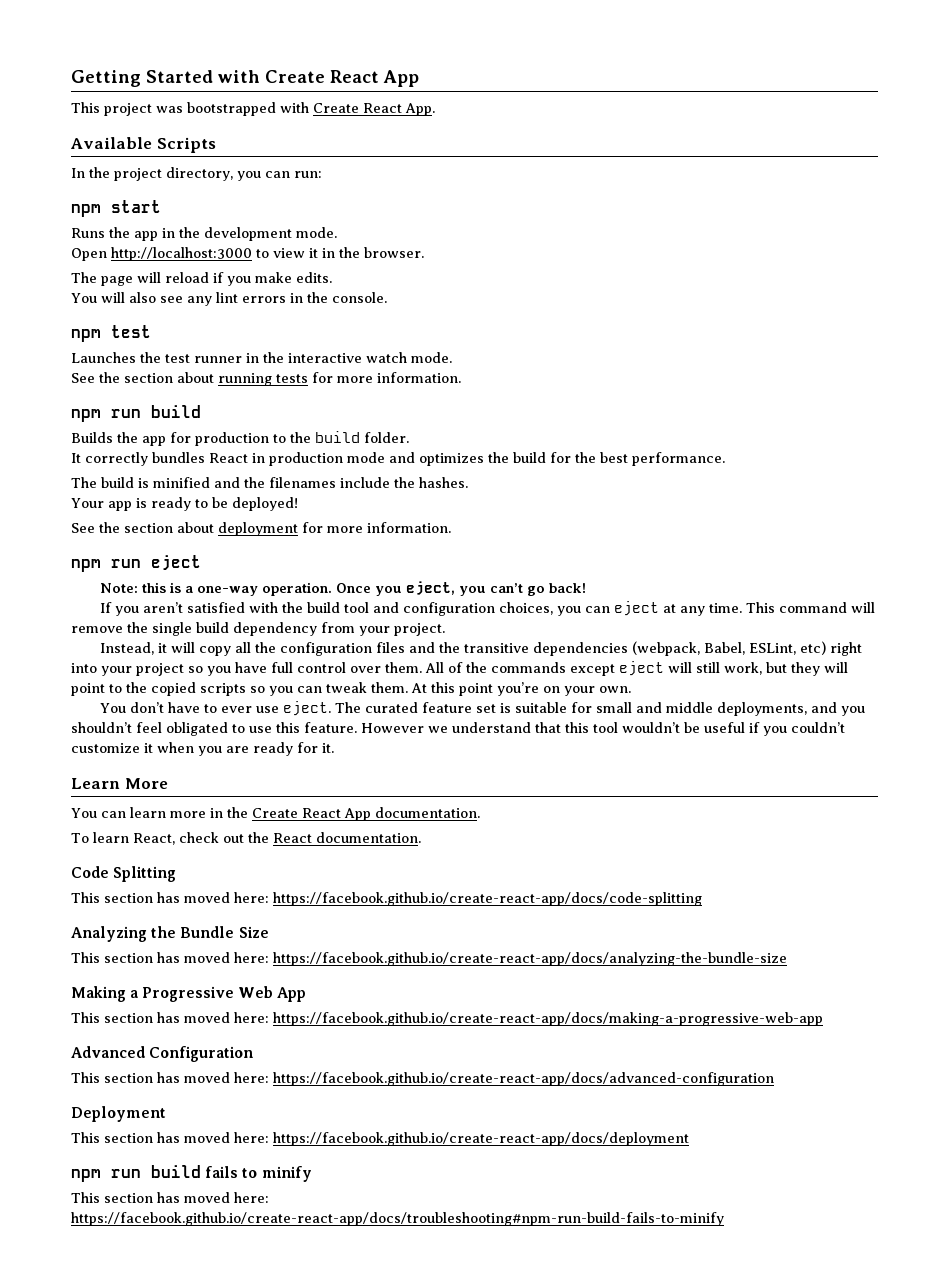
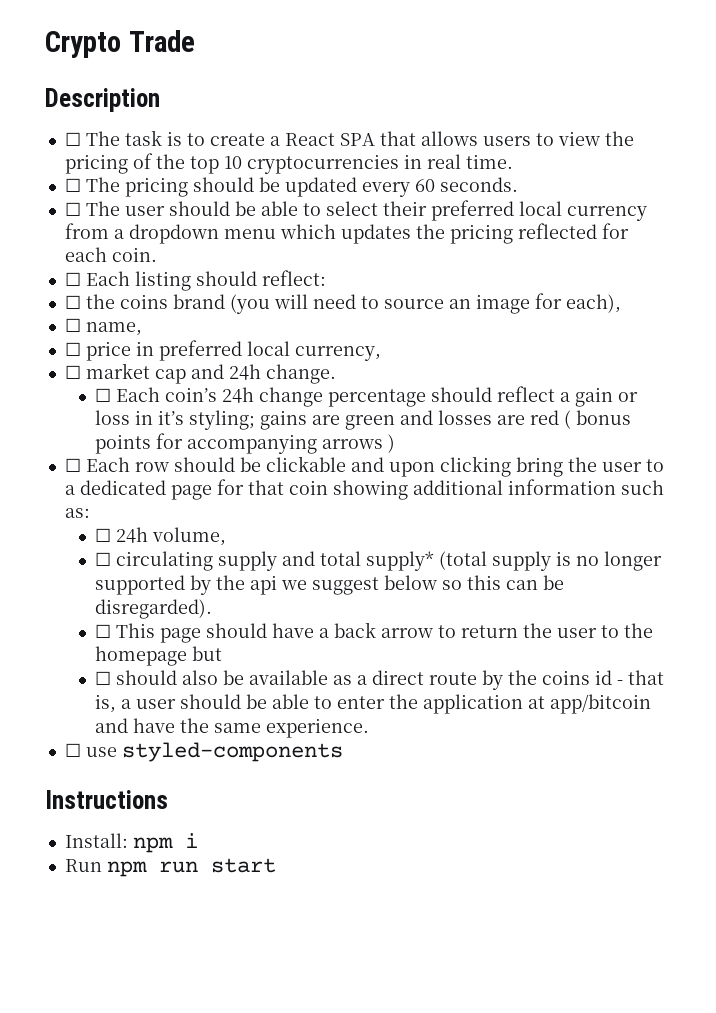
[71,70,419,87] [71,102,435,116] [70,137,216,153] [71,167,322,181] [71,200,161,217] [71,227,337,241] [71,247,424,261] [71,272,332,286] [71,292,387,306] [71,325,151,342] [71,352,452,363] [71,372,461,386] [71,405,201,422] [71,431,409,446] [71,452,725,466] [71,477,468,488] [71,497,298,511] [71,522,451,536] [71,555,201,572] [100,581,587,596] [100,601,876,616] [71,622,445,636] [100,641,863,656] [71,661,848,676] [71,682,631,696] [100,701,866,716] [71,722,845,736] [71,742,334,756] [71,778,168,789] [71,807,480,821] [71,832,421,845] [71,866,177,882] [71,892,702,906] [71,926,269,942] [71,952,787,966] [71,986,306,1002] [71,1012,823,1026] [71,1046,254,1062] [71,1072,774,1086] [71,1106,166,1122] [71,1132,689,1146] [71,1165,312,1182] [71,1192,269,1203] [71,1212,724,1226] Getting Started with Create React App // This project was bootstrapped with Create React App. // Available Scripts // In the project directory, you can run: // npm start // Runs the app in the development mode. // Open http://localhost:3000 to view it in the browser. // The page will reload if you make edits. // You will also see any lint errors in the console. // npm test // Launches the test runner in the interactive watch mode. // See the section about running tests for more information. // npm run build // Builds the app for production to the build folder. // It correctly bundles React in production mode and optimizes the build for the best performance. // The build is minified and the filenames include the hashes. // Your app is ready to be deployed! // See the section about deployment for more information. // npm run eject // Note: this is a one-way operation. Once you eject, you can’t go back! // If you aren’t satisfied with the build tool and configuration choices, you can eject at any time. This command will remove the single build dependency from your project. // Instead, it will copy all the configuration files and the transitive dependencies (webpack, Babel, ESLint, etc) right into your project so you have full control over them. All of the commands except eject will still work, but they will point to the copied scripts so you can tweak them. At this point you’re on your own. // You don’t have to ever use eject. The curated feature set is suitable for small and middle deployments, and you shouldn’t feel obligated to use this feature. However we understand that this tool wouldn’t be useful if you couldn’t customize it when you are ready for it. // Learn More // You can learn more in the Create React App documentation. // To learn React, check out the React documentation. // Code Splitting // This section has moved here: https://facebook.github.io/create-react-app/docs/code-splitting // Analyzing the Bundle Size // This section has moved here: https://facebook.github.io/create-react-app/docs/analyzing-the-bundle-size // Making a Progressive Web App // This section has moved here: https://facebook.github.io/create-react-app/docs/making-a-progressive-web-app // Advanced Configuration // This section has moved here: https://facebook.github.io/create-react-app/docs/advanced-configuration // Deployment // This section has moved here: https://facebook.github.io/create-react-app/docs/deployment // npm run build fails to minify // This section has moved here: https://facebook.github.io/create-react-app/docs/troubleshooting#npm-run-build-fails-to-minify -> [45,30,195,58] [45,88,160,112] [64,130,634,146] [64,153,513,174] [64,177,518,197] [64,200,647,221] [64,223,629,244] [64,247,157,262] [64,270,326,291] [64,293,621,314] [64,318,142,336] [64,340,381,361] [64,363,336,384] [95,386,639,407] [95,410,632,430] [95,433,396,454] [64,456,664,477] [64,479,664,500] [64,508,90,518] [95,527,227,546] [95,551,663,571] [95,575,565,595] [95,599,213,619] [95,622,654,643] [95,646,223,666] [95,670,665,690] [95,694,652,714] [95,718,370,738] [64,742,343,762] [45,790,168,809] [64,833,198,853] [64,858,276,877] Crypto Trade // Description // ☐ The task is to create a React SPA that allows users to view the pricing of the top 10 cryptocurrencies in real time. // ☐ The pricing should be updated every 60 seconds. // ☐ The user should be able to select their preferred local currency from a dropdown menu which updates the pricing reflected for each coin. // ☐ Each listing should reflect: // ☐ the coins brand (you will need to source an image for each), // ☐ name, // ☐ price in preferred local currency, // ☐ market cap and 24h change. // ☐ Each coin’s 24h change percentage should reflect a gain or loss in it’s styling; gains are green and losses are red ( bonus points for accompanying arrows ) // ☐ Each row should be clickable and upon clicking bring the user to a dedicated page for that coin showing additional information such as: // ☐ 24h volume, // ☐ circulating supply and total supply* (total supply is no longer supported by the api we suggest below so this can be disregarded). // ☐ This page should have a back arrow to return the user to the homepage but // ☐ should also be available as a direct route by the coins id - that is, a user should be able to enter the application at app/bitcoin and have the same experience. // ☐ use styled-components // Instructions // Install: npm i // Run npm run start

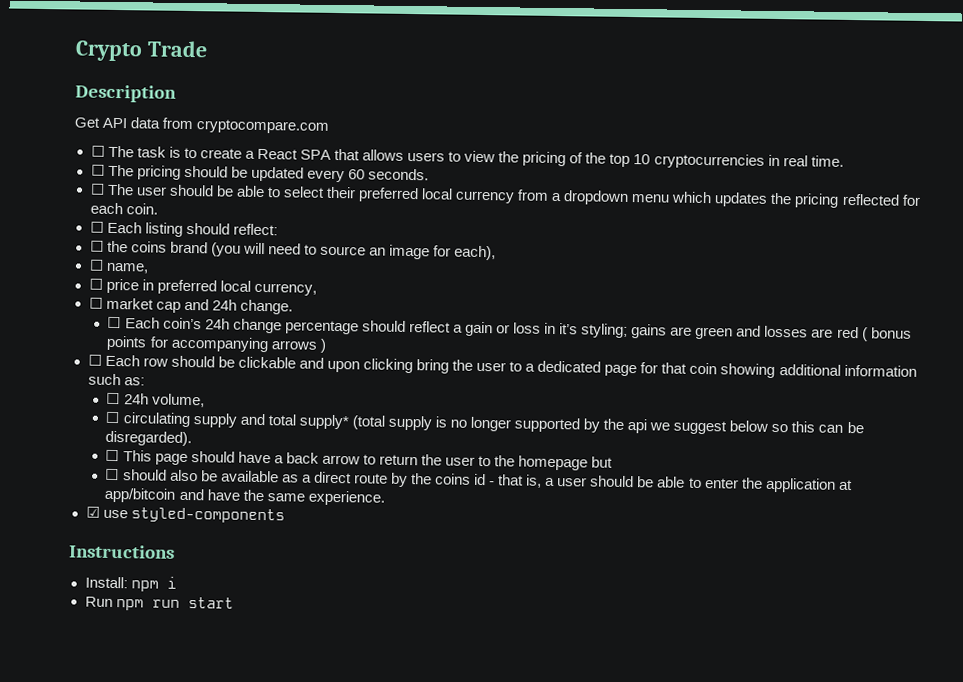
(160, 100) none -> [74,117,330,134] // Get API data from cryptocompare.com
[64,743,81,757] ☐ -> [85,506,100,518] ☑

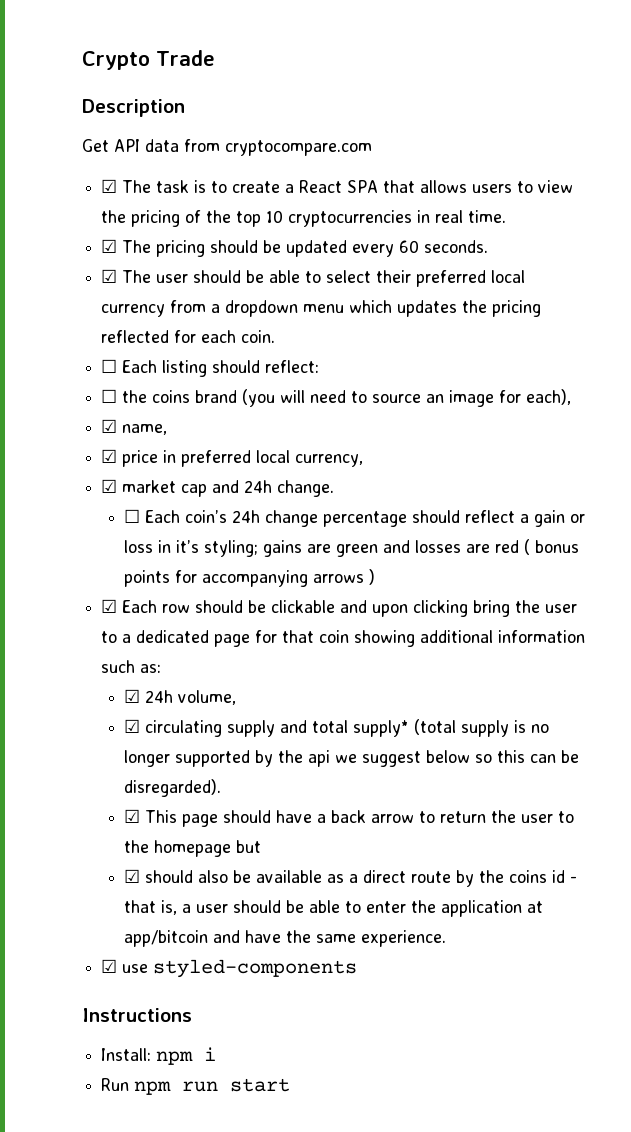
[90,145,105,157] ☐ -> [101,179,118,193] ☑
[90,164,105,176] ☐ -> [101,239,118,253] ☑
[89,183,105,195] ☐ -> [101,269,118,283] ☑
[88,259,104,271] ☐ -> [101,419,118,433] ☑
[88,278,103,290] ☐ -> [101,449,118,463] ☑
[88,297,103,309] ☐ -> [101,479,118,493] ☑
[87,354,102,366] ☐ -> [101,599,118,613] ☑
[106,392,121,405] ☐ -> [124,689,141,703] ☑
[105,411,120,424] ☐ -> [124,719,141,733] ☑
[105,449,120,462] ☐ -> [124,809,141,823] ☑
[105,468,120,481] ☐ -> [124,869,141,883] ☑

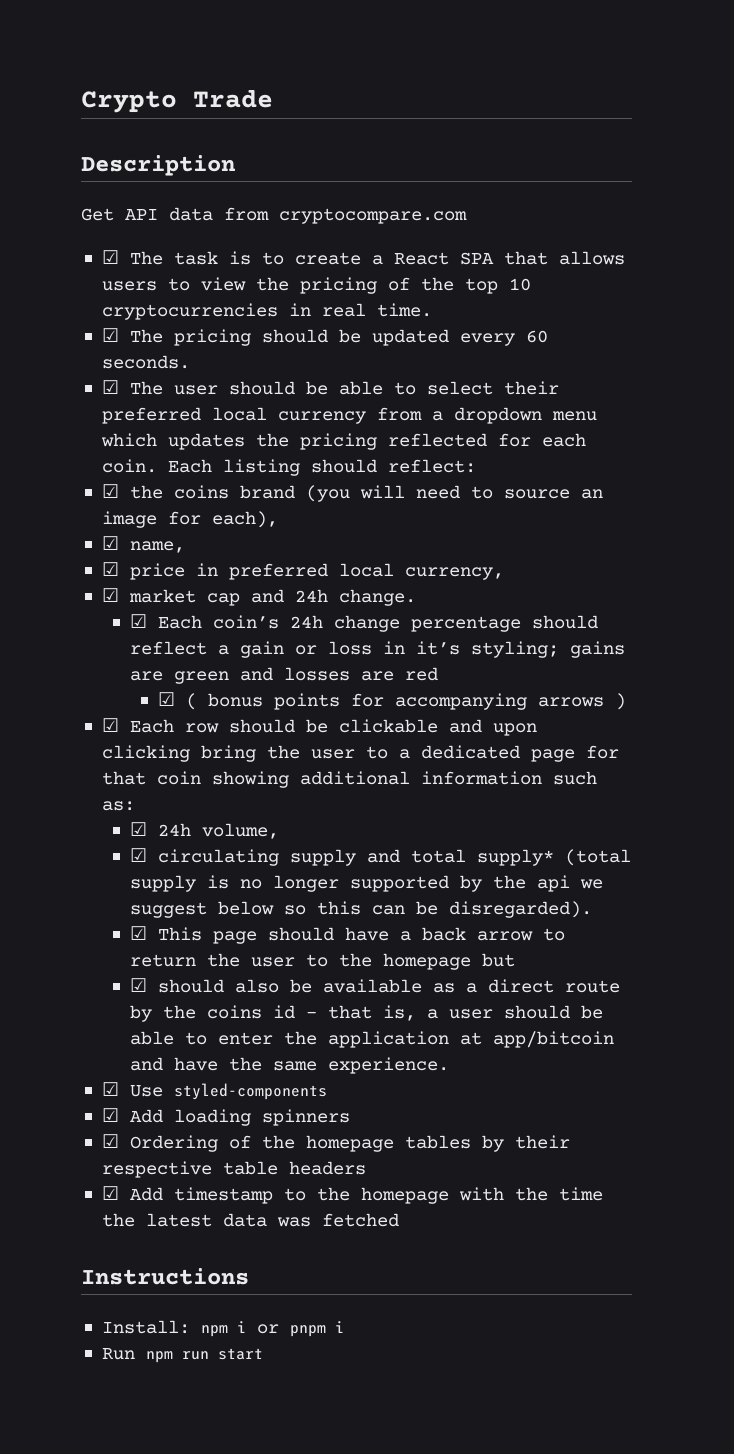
[101,359,118,373] // ☐ -> (157, 466) none
[101,389,118,403] ☐ -> [101,484,119,498] ☑
[124,509,141,523] ☐ -> [129,614,147,628] ☑
(520, 546) none -> [158,692,176,706] // ☑
[122,964,149,973] use -> [129,1085,163,1097] Use
(358, 968) none -> [101,1108,350,1126] [101,1134,570,1152] [101,1161,366,1178] [101,1186,603,1204] [101,1213,399,1227] // ☑ Add loading spinners // ☑ Ordering of the homepage tables by their respective table headers // ☑ Add timestamp to the homepage with the time the latest data was fetched
(217, 1054) none -> [256,1321,344,1337] or pnpm i

